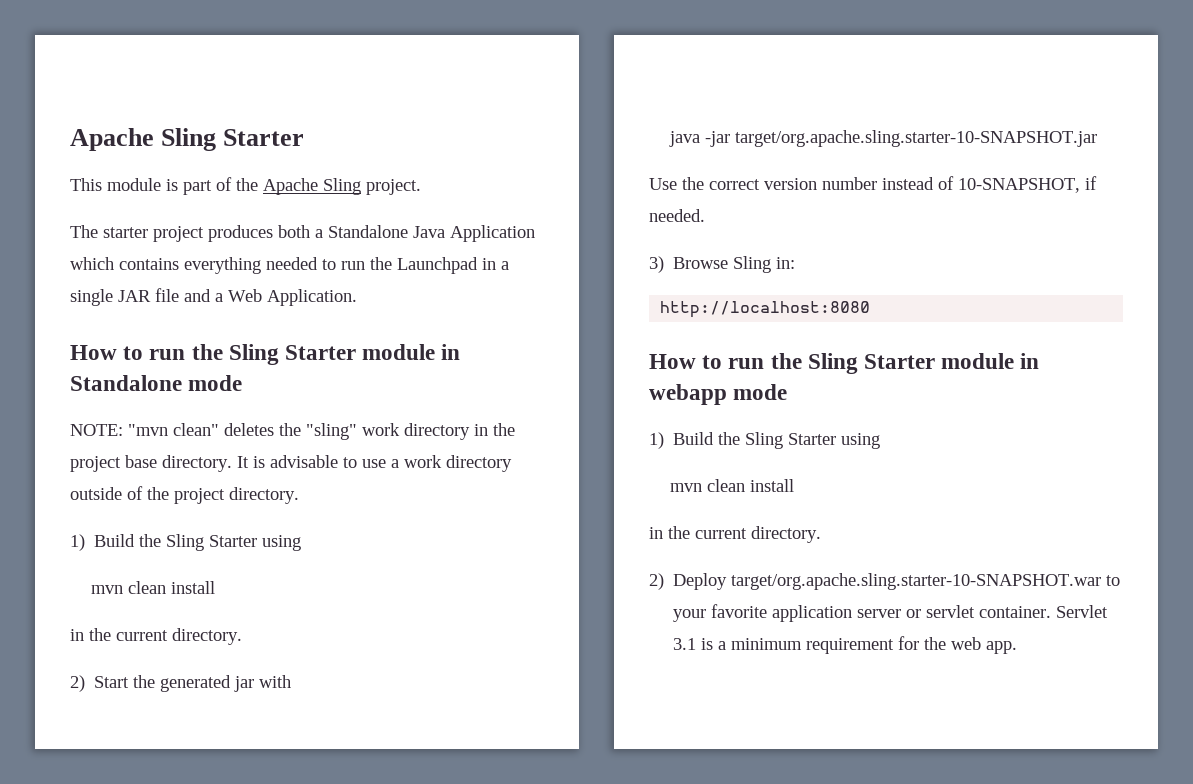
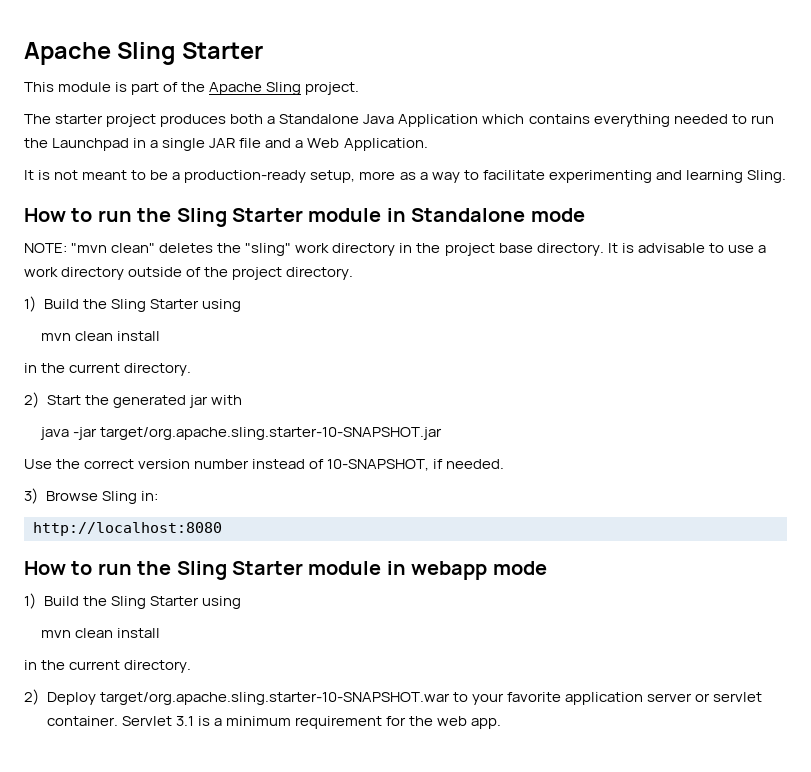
(357, 297) none -> [24,170,786,183] // It is not meant to be a production-ready setup, more as a way to facilitate experimenting and learning Sling.

